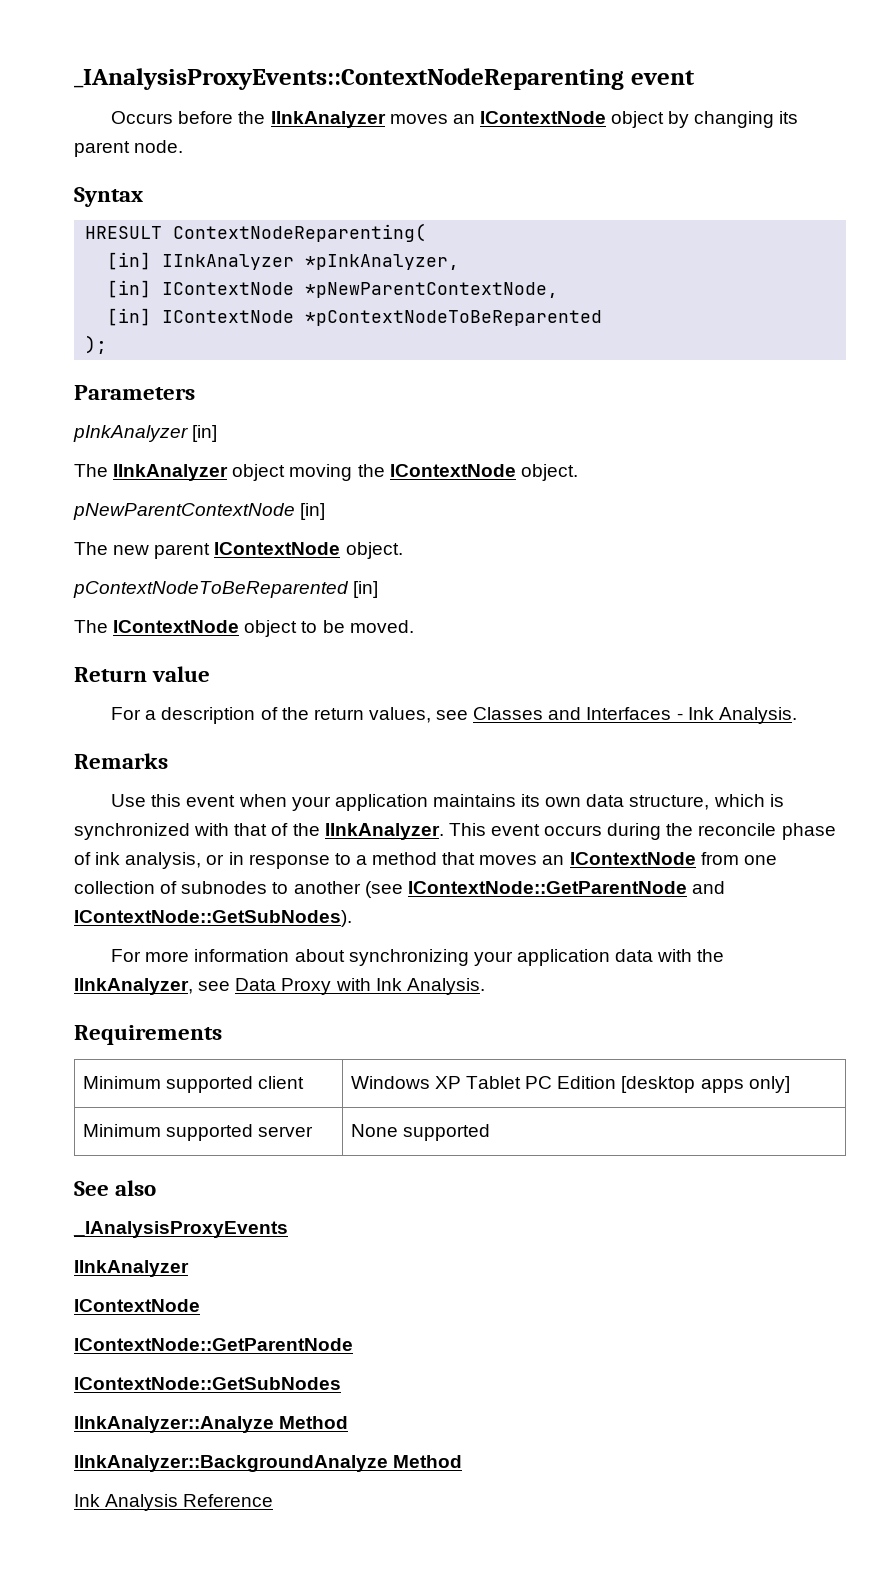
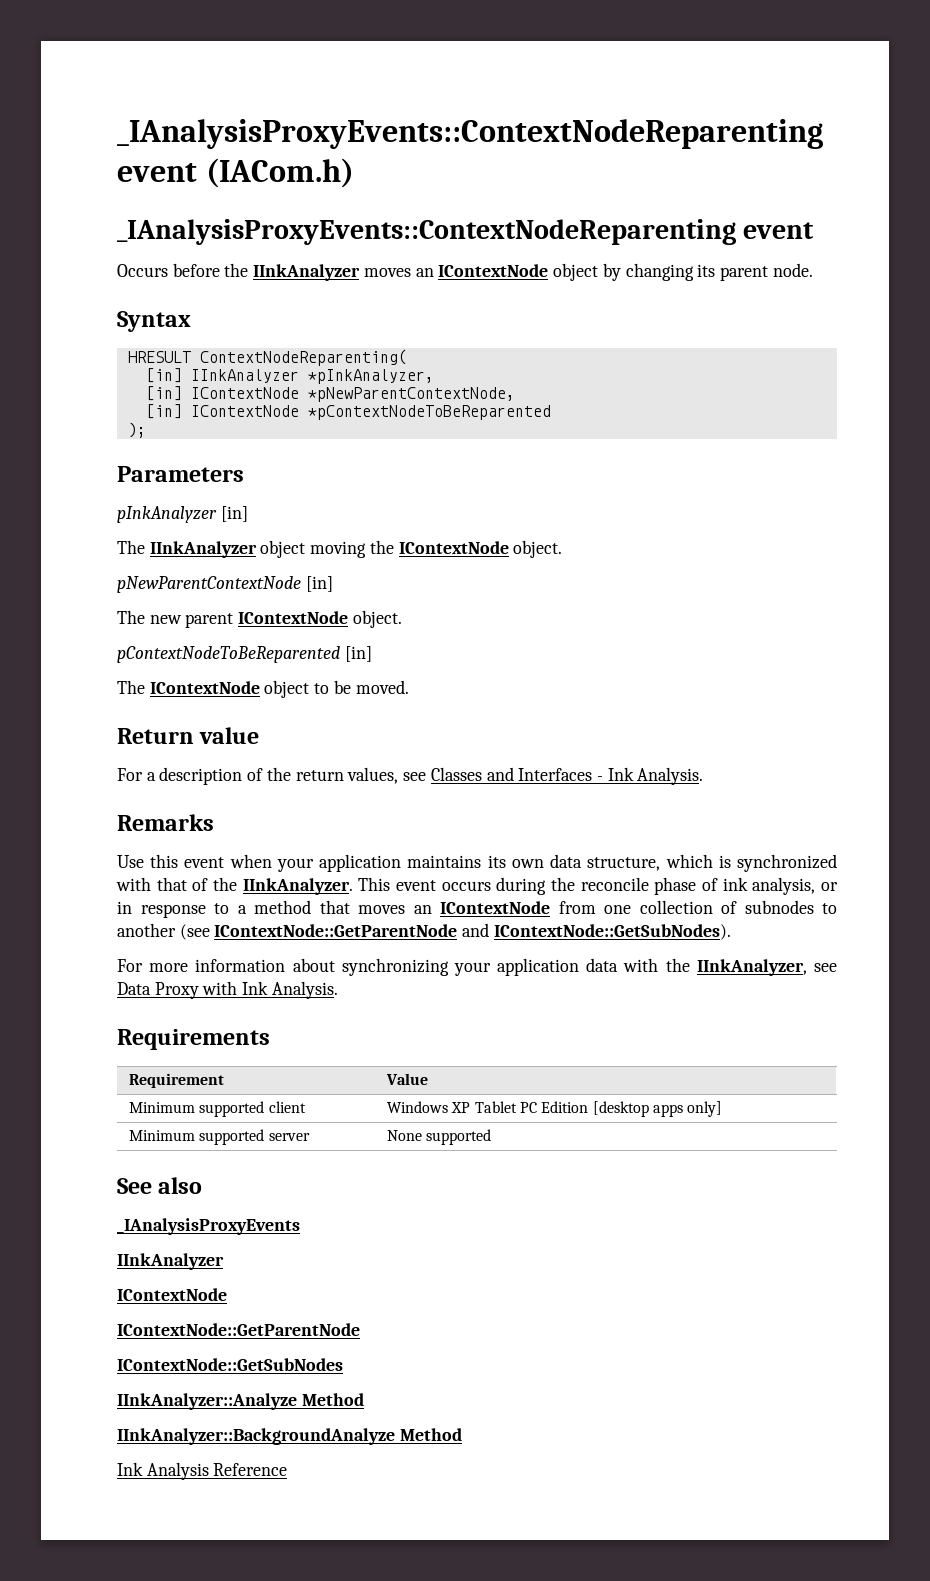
[74,68,695,90] _IAnalysisProxyEvents::ContextNodeReparenting event -> [117,119,823,149] [117,158,354,188] [117,219,815,245] _IAnalysisProxyEvents::ContextNodeReparenting event (IACom.h) // _IAnalysisProxyEvents::ContextNodeReparenting event
(222, 1035) none -> [128,1073,224,1088] [385,1073,428,1085] // Requirement | Value

